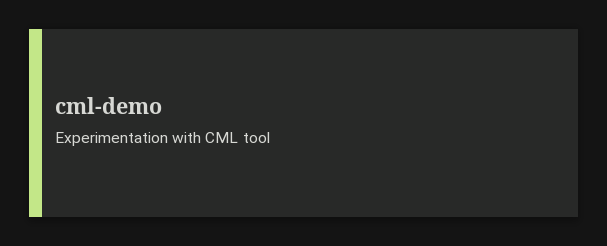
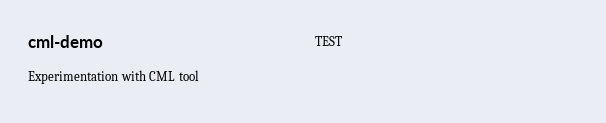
(270, 137) none -> [315,36,342,46] // TEST

